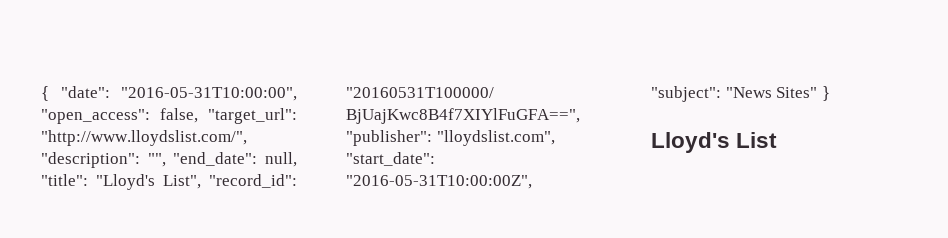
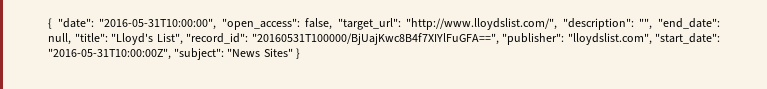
[651,132,778,153] // Lloyd's List -> (300, 53) none

